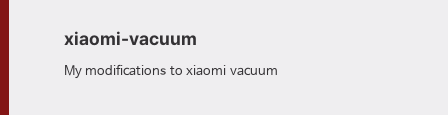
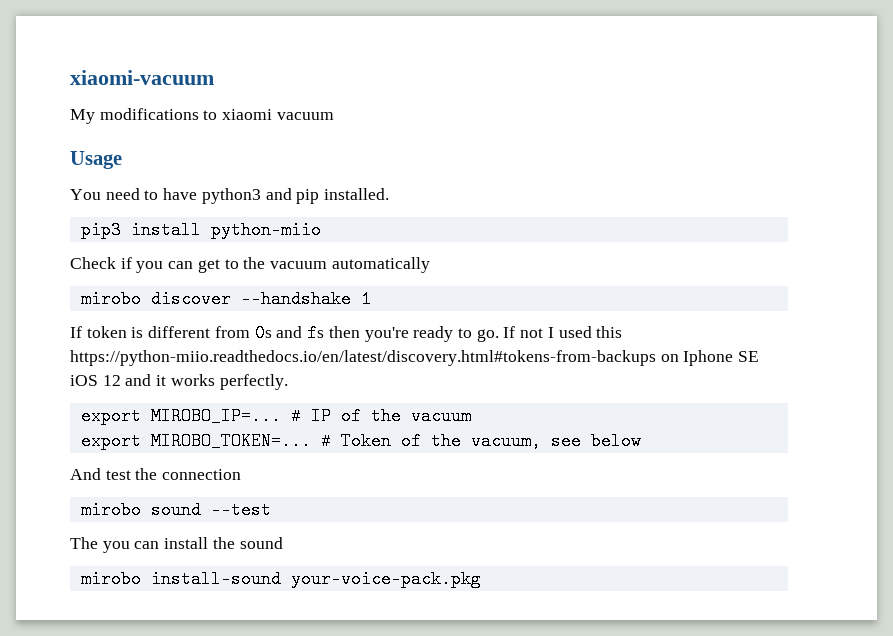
(278, 71) none -> [70,151,122,169] [70,188,390,204] [80,221,321,239] [70,257,430,273] [80,290,371,308] [70,324,623,342] [70,350,760,366] [70,374,288,390] [80,407,471,425] [80,432,641,450] [70,468,242,480] [80,501,271,519] [70,537,283,553] [80,570,481,588] // Usage // You need to have python3 and pip installed. // pip3 install python-miio // Check if you can get to the vacuum automatically // mirobo discover --handshake 1 // If token is different from 0s and fs then you're ready to go. If not I used this https://python-miio.readthedocs.io/en/latest/discovery.html#tokens-from-backups on Iphone SE iOS 12 and it works perfectly. // export MIROBO_IP=... # IP of the vacuum // export MIROBO_TOKEN=... # Token of the vacuum, see below // And test the connection // mirobo sound --test // The you can install the sound // mirobo install-sound your-voice-pack.pkg

